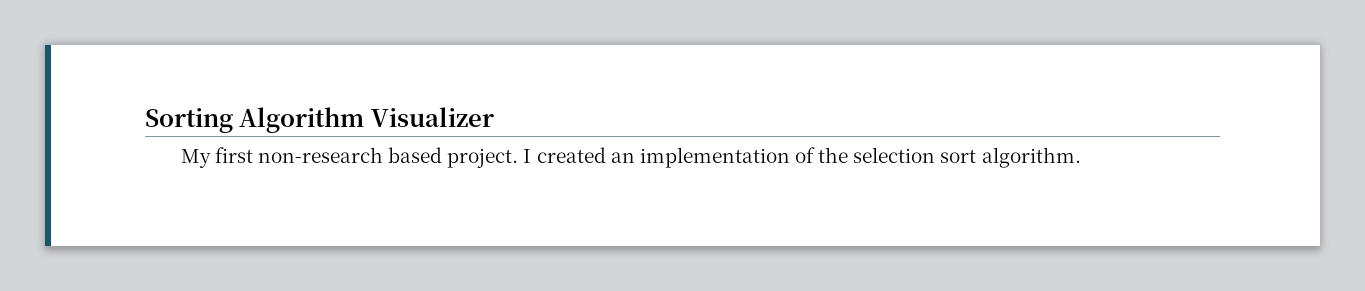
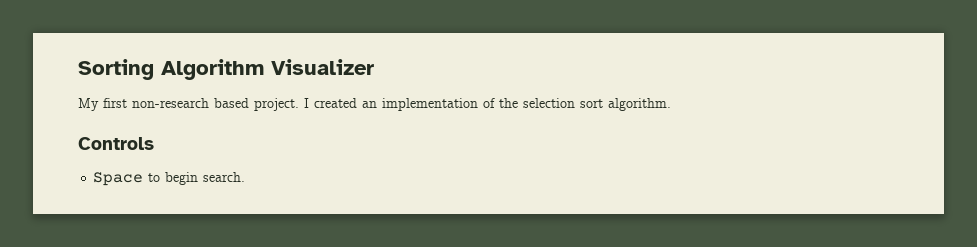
(1081, 157) none -> [78,137,154,150] [93,172,246,186] // Controls // Space to begin search.

